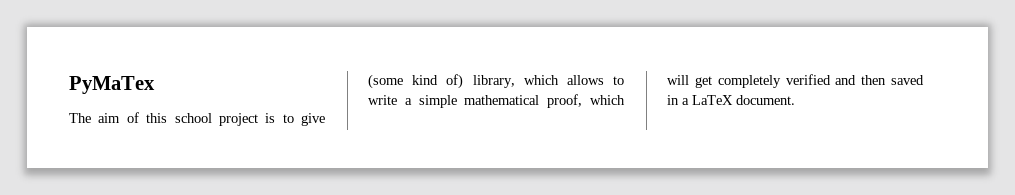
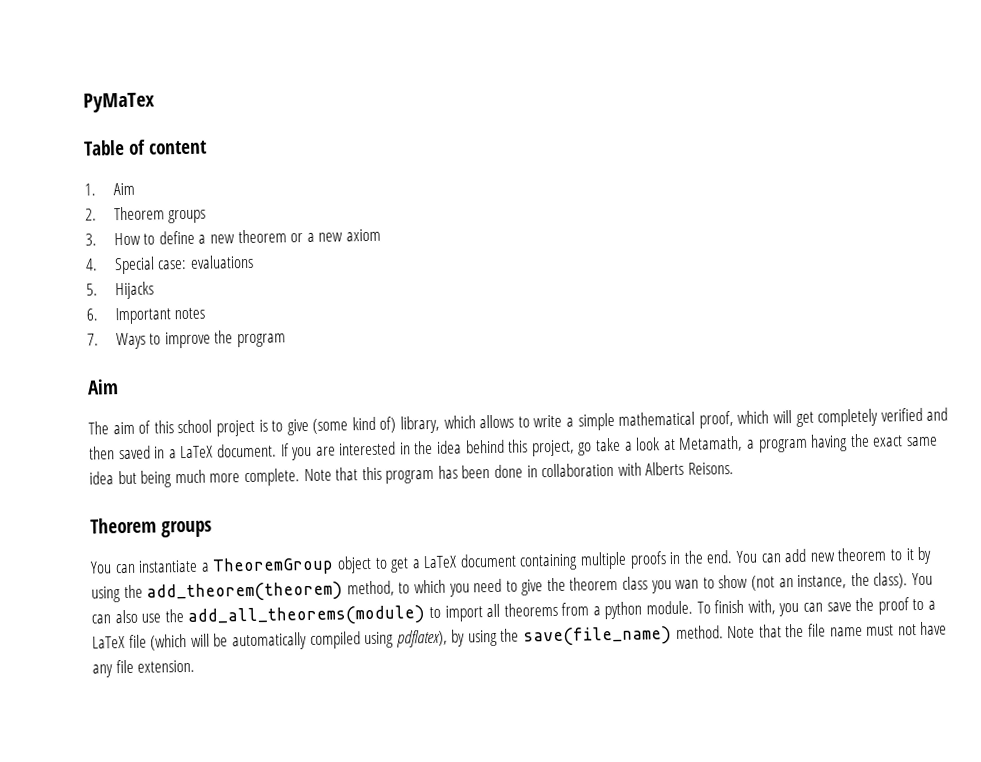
(155, 85) none -> [84,139,207,156] [84,182,135,196] [85,206,207,224] [85,228,382,246] [85,254,254,275] [86,281,154,300] [86,307,206,325] [87,330,287,350] [87,379,119,395] // Table of content // 1. Aim // 2. Theorem groups // 3. How to define a new theorem or a new axiom // 4. Special case: evaluations // 5. Hijacks // 6. Important notes // 7. Ways to improve the program // Aim
(795, 100) none -> [279,433,938,461] [89,461,735,488] [90,517,212,538] [90,546,933,576] [91,572,933,603] [91,597,936,627] [92,621,948,651] [92,659,196,678] If you are interested in the idea behind this project, go take a look at Metamath, a program having the exact same idea but being much more complete. Note that this program has been done in collaboration with Alberts Reisons. // Theorem groups // You can instantiate a TheoremGroup object to get a LaTeX document containing multiple proofs in the end. You can add new theorem to it by using the add_theorem(theorem) method, to which you need to give the theorem class you wan to show (not an instance, the class). You can also use the add_all_theorems(module) to import all theorems from a python module. To finish with, you can save the proof to a LaTeX file (which will be automatically compiled using pdflatex), by using the save(file_name) method. Note that the file name must not have any file extension.

